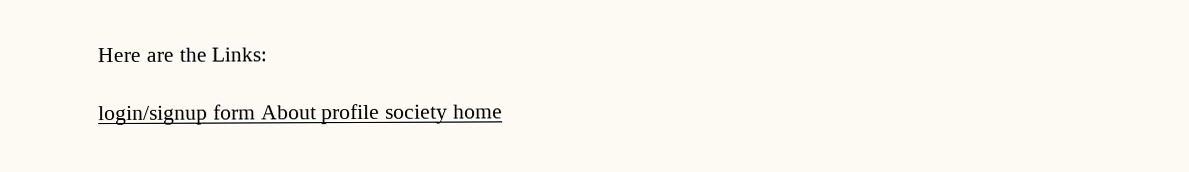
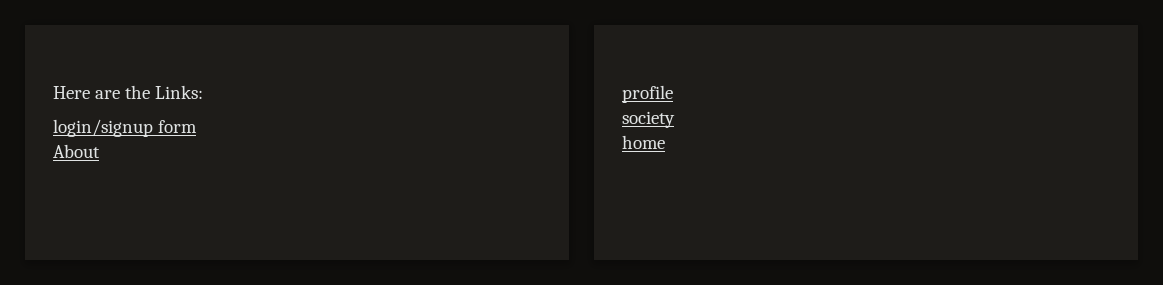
(256, 112) none -> (198, 126) //
(317, 112) none -> (100, 151) //
(381, 114) none -> (673, 94) //
(449, 114) none -> (675, 119) //

